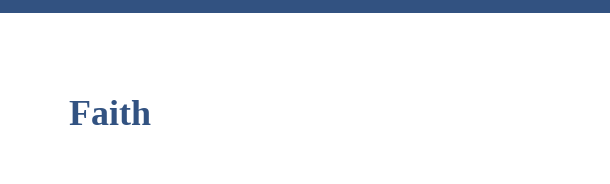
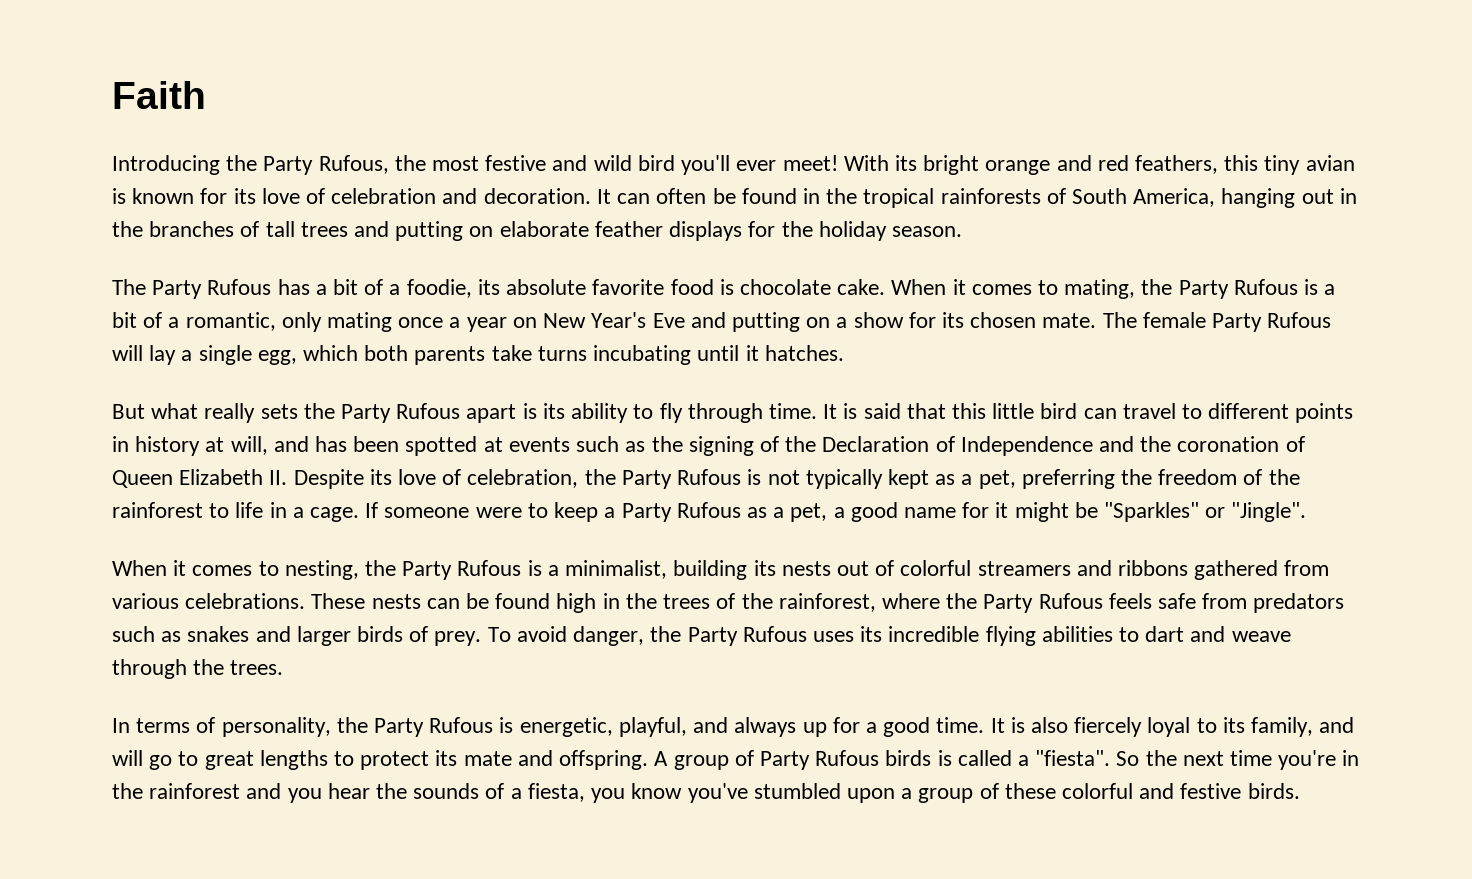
(151, 112) none -> [112,155,1355,175] [112,188,1357,208] [112,221,962,241] [112,279,1336,299] [112,312,1332,332] [112,345,844,365] [112,403,1354,423] [112,436,1305,456] [112,469,1300,489] [112,502,1307,522] [112,560,1330,580] [112,593,1345,613] [112,626,1291,646] [112,659,284,679] [112,717,1355,737] [112,750,1360,770] [112,783,1300,803] // Introducing the Party Rufous, the most festive and wild bird you'll ever meet! With its bright orange and red feathers, this tiny avian is known for its love of celebration and decoration. It can often be found in the tropical rainforests of South America, hanging out in the branches of tall trees and putting on elaborate feather displays for the holiday season. // The Party Rufous has a bit of a foodie, its absolute favorite food is chocolate cake. When it comes to mating, the Party Rufous is a bit of a romantic, only mating once a year on New Year's Eve and putting on a show for its chosen mate. The female Party Rufous will lay a single egg, which both parents take turns incubating until it hatches. // But what really sets the Party Rufous apart is its ability to fly through time. It is said that this little bird can travel to different points in history at will, and has been spotted at events such as the signing of the Declaration of Independence and the coronation of Queen Elizabeth II. Despite its love of celebration, the Party Rufous is not typically kept as a pet, preferring the freedom of the rainforest to life in a cage. If someone were to keep a Party Rufous as a pet, a good name for it might be "Sparkles" or "Jingle". // When it comes to nesting, the Party Rufous is a minimalist, building its nests out of colorful streamers and ribbons gathered from various celebrations. These nests can be found high in the trees of the rainforest, where the Party Rufous feels safe from predators such as snakes and larger birds of prey. To avoid danger, the Party Rufous uses its incredible flying abilities to dart and weave through the trees. // In terms of personality, the Party Rufous is energetic, playful, and always up for a good time. It is also fiercely loyal to its family, and will go to great lengths to protect its mate and offspring. A group of Party Rufous birds is called a "fiesta". So the next time you're in the rainforest and you hear the sounds of a fiesta, you know you've stumbled upon a group of these colorful and festive birds.

